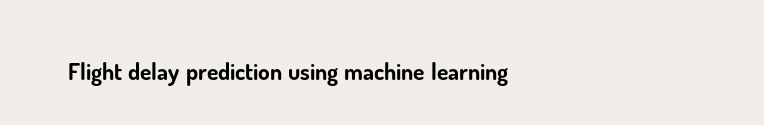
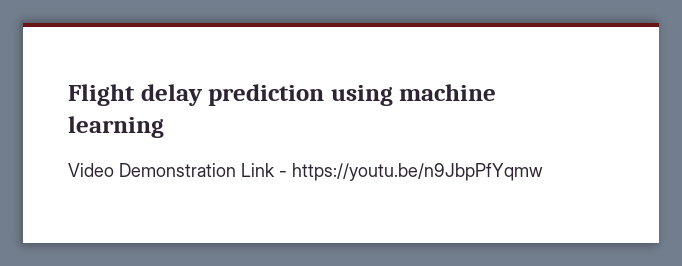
(508, 74) none -> [68,163,543,181] // Video Demonstration Link - https://youtu.be/n9JbpPfYqmw

